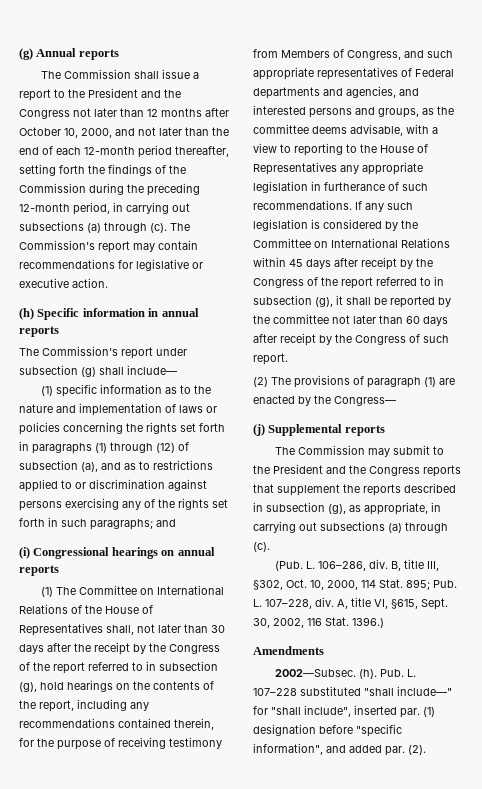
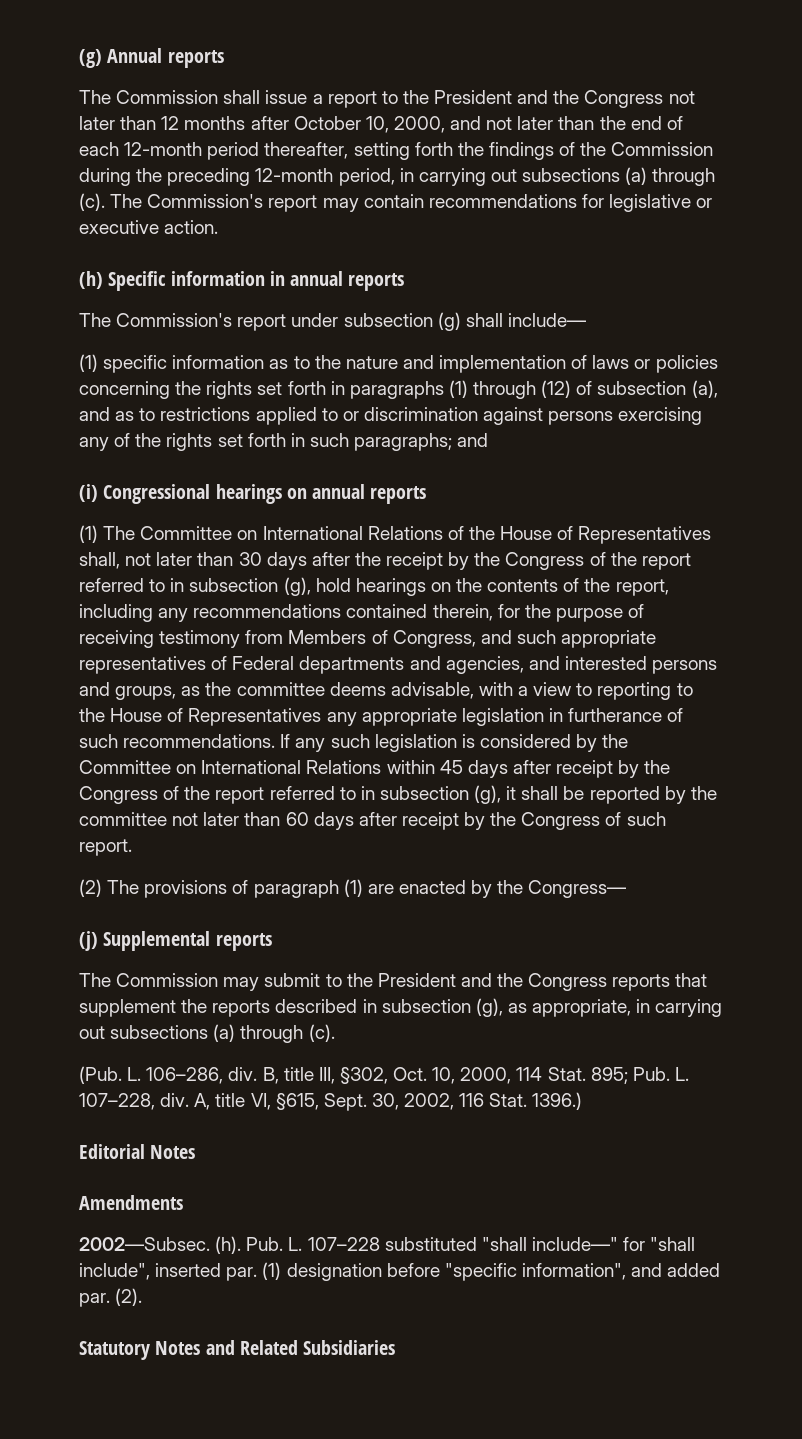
(384, 622) none -> [79,1144,196,1159] // Editorial Notes
(426, 750) none -> [79,1340,396,1360] // Statutory Notes and Related Subsidiaries

